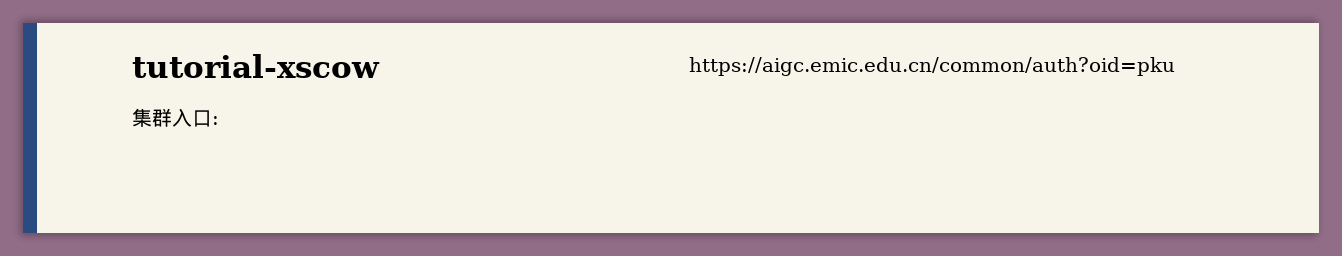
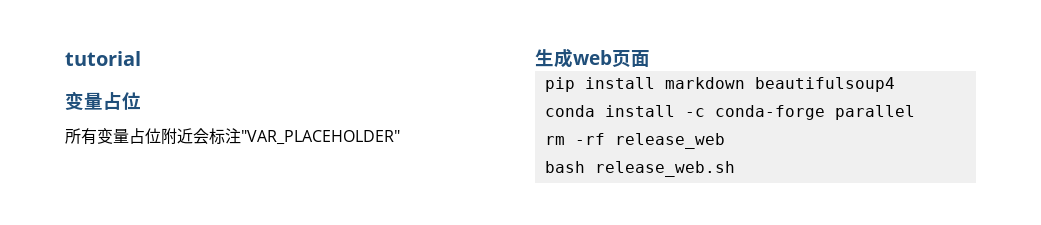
[132,54,380,78] [132,108,219,127] [689,57,1175,76] tutorial-xscow // 集群入口: https://aigc.emic.edu.cn/common/auth?oid=pku -> [65,51,141,66] [65,91,141,110] [65,128,400,145] [535,48,650,68] [544,77,895,92] [544,105,915,120] [544,133,725,149] [544,161,735,177] tutorial // 变量占位 // 所有变量占位附近会标注"VAR_PLACEHOLDER" // 生成web页面 // pip install markdown beautifulsoup4 // conda install -c conda-forge parallel // rm -rf release_web // bash release_web.sh

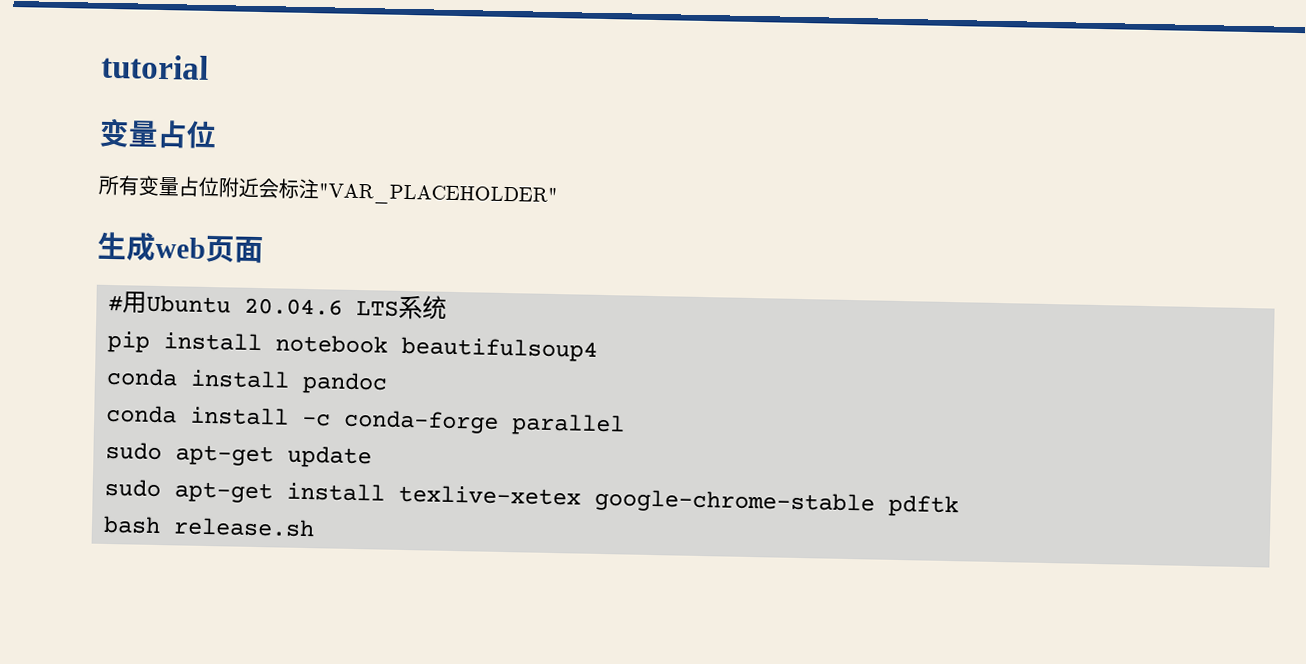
(650, 58) none -> [108,291,447,320] // #用Ubuntu 20.04.6 LTS系统
[664,77,745,89] markdown -> [275,334,388,354] notebook
(895, 84) none -> [106,367,388,395] // conda install pandoc
[544,133,725,149] rm -rf release_web -> [105,441,372,469] [104,478,959,518] sudo apt-get update // sudo apt-get install texlive-xetex google-chrome-stable pdftk
[594,161,735,177] release_web.sh -> [173,517,315,538] release.sh

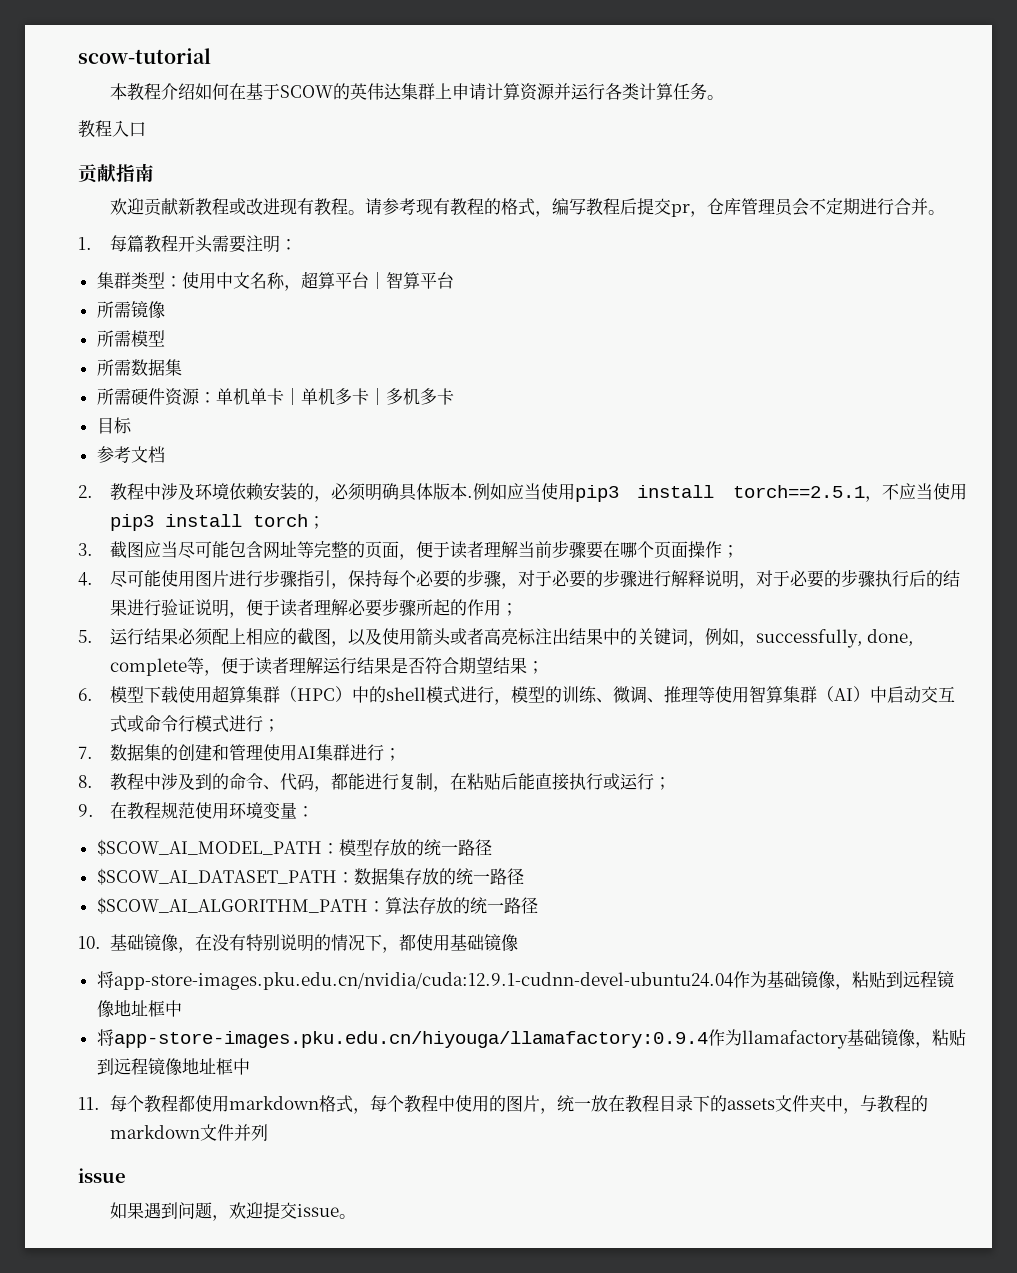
[101,53,209,80] [99,118,217,150] [98,174,558,208] [97,231,264,264] [108,291,447,320] [107,330,598,362] [106,367,388,395] [106,404,625,437] [105,441,372,469] [104,478,959,518] [103,515,315,538] tutorial // 变量占位 // 所有变量占位附近会标注"VAR_PLACEHOLDER" // 生成web页面 // #用Ubuntu 20.04.6 LTS系统 // pip install notebook beautifulsoup4 // conda install pandoc // conda install -c conda-forge parallel // sudo apt-get update // sudo apt-get install texlive-xetex google-chrome-stable pdftk // bash release.sh -> [78,48,211,64] [109,83,724,101] [78,120,146,138] [78,163,154,184] [109,198,945,217] [78,235,297,253] [96,271,454,291] [96,300,165,319] [96,330,165,347] [96,359,182,376] [96,388,454,406] [96,417,132,434] [96,446,165,463] [78,483,967,502] [109,514,325,531] [78,540,739,560] [78,569,960,589] [109,598,518,618] [78,628,915,648] [109,656,544,676] [78,685,955,705] [109,715,280,733] [78,744,401,761] [78,773,671,792] [78,802,314,820] [96,839,492,856] [96,868,524,885] [96,897,538,915] [78,933,518,953] [96,970,954,990] [96,1000,182,1018] [96,1028,966,1049] [96,1057,250,1076] [78,1095,928,1114] [109,1124,268,1141] [78,1168,126,1183] [109,1202,356,1221] scow-tutorial // 本教程介绍如何在基于SCOW的英伟达集群上申请计算资源并运行各类计算任务。 // 教程入口 // 贡献指南 // 欢迎贡献新教程或改进现有教程。请参考现有教程的格式，编写教程后提交pr，仓库管理员会不定期进行合并。 // 1.每篇教程开头需要注明： // 集群类型：使用中文名称，超算平台｜智算平台 // 所需镜像 // 所需模型 // 所需数据集 // 所需硬件资源：单机单卡｜单机多卡｜多机多卡 // 目标 // 参考文档 // 2.教程中涉及环境依赖安装的，必须明确具体版本.例如应当使用pip3 install torch==2.5.1，不应当使用pip3 install torch； // 3.截图应当尽可能包含网址等完整的页面，便于读者理解当前步骤要在哪个页面操作； // 4.尽可能使用图片进行步骤指引，保持每个必要的步骤，对于必要的步骤进行解释说明，对于必要的步骤执行后的结果进行验证说明，便于读者理解必要步骤所起的作用； // 5.运行结果必须配上相应的截图，以及使用箭头或者高亮标注出结果中的关键词，例如，successfully, done, complete等，便于读者理解运行结果是否符合期望结果； // 6.模型下载使用超算集群（HPC）中的shell模式进行，模型的训练、微调、推理等使用智算集群（AI）中启动交互式或命令行模式进行； // 7.数据集的创建和管理使用AI集群进行； // 8.教程中涉及到的命令、代码，都能进行复制，在粘贴后能直接执行或运行； // 9.在教程规范使用环境变量： // $SCOW_AI_MODEL_PATH：模型存放的统一路径 // $SCOW_AI_DATASET_PATH：数据集存放的统一路径 // $SCOW_AI_ALGORITHM_PATH：算法存放的统一路径 // 10.基础镜像，在没有特别说明的情况下，都使用基础镜像 // 将app-store-images.pku.edu.cn/nvidia/cuda:12.9.1-cudnn-devel-ubuntu24.04作为基础镜像，粘贴到远程镜像地址框中 // 将app-store-images.pku.edu.cn/hiyouga/llamafactory:0.9.4作为llamafactory基础镜像，粘贴到远程镜像地址框中 // 11.每个教程都使用markdown格式，每个教程中使用的图片，统一放在教程目录下的assets文件夹中，与教程的markdown文件并列 // issue // 如果遇到问题，欢迎提交issue。

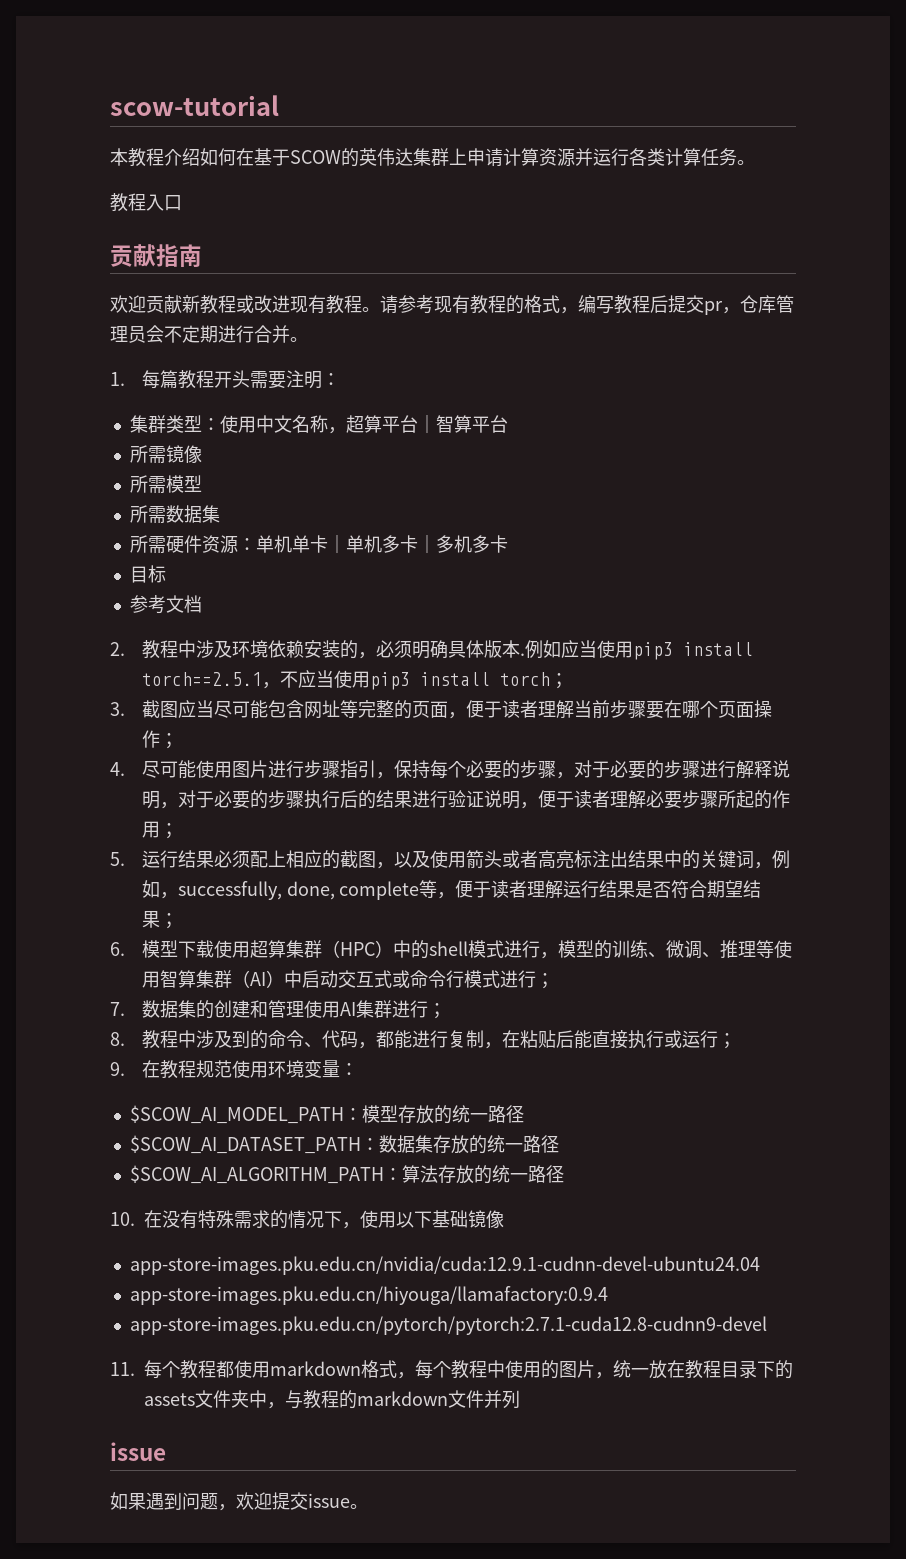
[109,933,195,953] 基础镜像， -> (135, 1219) none
[262,934,314,952] 别说明 -> [216,1210,270,1228] 殊需求
[398,934,450,951] 都使用 -> [360,1210,432,1228] 使用以下
[96,971,114,988] 将 -> (504, 1219) none
[732,970,954,990] [96,1000,182,1018] [96,1028,966,1049] [96,1057,250,1076] 作为基础镜像，粘贴到远程镜像地址框中 // 将app-store-images.pku.edu.cn/hiyouga/llamafactory:0.9.4作为llamafactory基础镜像，粘贴到远程镜像地址框中 -> [129,1286,608,1305] [129,1316,767,1335] // app-store-images.pku.edu.cn/hiyouga/llamafactory:0.9.4 // app-store-images.pku.edu.cn/pytorch/pytorch:2.7.1-cuda12.8-cudnn9-devel

